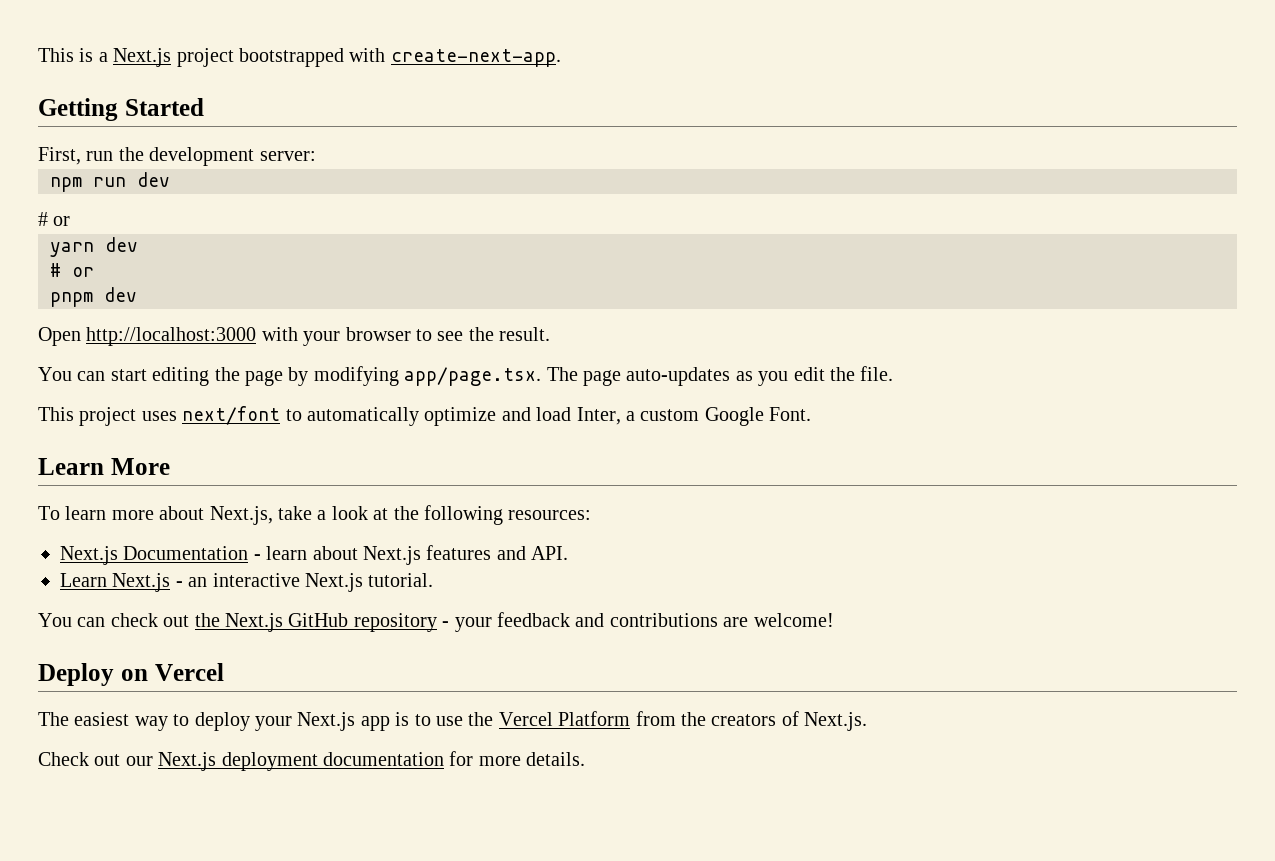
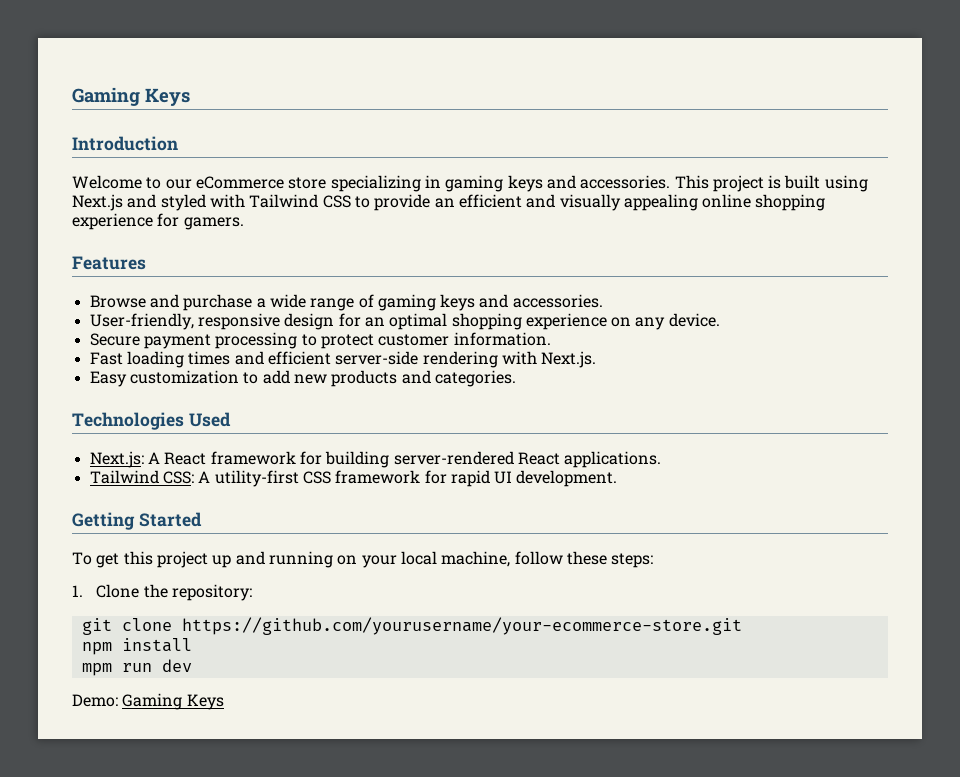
[38,48,561,67] [38,98,204,121] [38,147,316,166] This is a Next.js project bootstrapped with create-next-app. // Getting Started // First, run the development server: -> [72,87,190,106] [72,136,178,151] [72,175,868,192] [72,194,826,211] [72,213,244,230] [72,256,146,270] [89,294,603,311] [89,313,720,330] [89,332,551,349] [89,351,597,368] [89,370,516,387] [72,412,231,430] [89,451,662,468] [89,470,618,487] [72,512,202,530] [72,551,654,568] [72,584,253,601] [81,617,742,635] Gaming Keys // Introduction // Welcome to our eCommerce store specializing in gaming keys and accessories. This project is built using Next.js and styled with Tailwind CSS to provide an efficient and visually appealing online shopping experience for gamers. // Features // Browse and purchase a wide range of gaming keys and accessories. // User-friendly, responsive design for an optimal shopping experience on any device. // Secure payment processing to protect customer information. // Fast loading times and efficient server-side rendering with Next.js. // Easy customization to add new products and categories. // Technologies Used // Next.js: A React framework for building server-rendered React applications. // Tailwind CSS: A utility-first CSS framework for rapid UI development. // Getting Started // To get this project up and running on your local machine, follow these steps: // 1. Clone the repository: // git clone https://github.com/yourusername/your-ecommerce-store.git
(82, 184) none -> [121,638,192,652] [81,663,112,676] install // mpm
[38,212,71,226] [50,237,138,257] [50,263,94,277] [50,287,137,307] [38,327,551,346] [38,366,894,386] [38,406,812,426] [38,458,170,475] [38,505,592,525] [60,545,569,565] [60,573,434,592] [38,612,834,632] [38,663,224,686] [38,711,868,731] [38,751,586,771] # or // yarn dev // # or // pnpm dev // Open http://localhost:3000 with your browser to see the result. // You can start editing the page by modifying app/page.tsx. The page auto-updates as you edit the file. // This project uses next/font to automatically optimize and load Inter, a custom Google Font. // Learn More // To learn more about Next.js, take a look at the following resources: // Next.js Documentation - learn about Next.js features and API. // Learn Next.js - an interactive Next.js tutorial. // You can check out the Next.js GitHub repository - your feedback and contributions are welcome! // Deploy on Vercel // The easiest way to deploy your Next.js app is to use the Vercel Platform from the creators of Next.js. // Check out our Next.js deployment documentation for more details. -> [72,693,224,710] Demo: Gaming Keys

